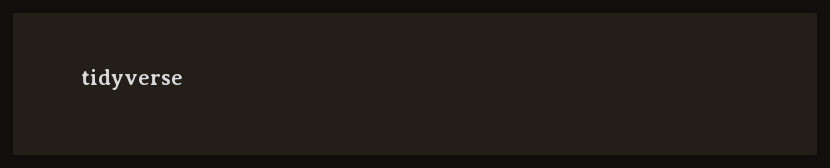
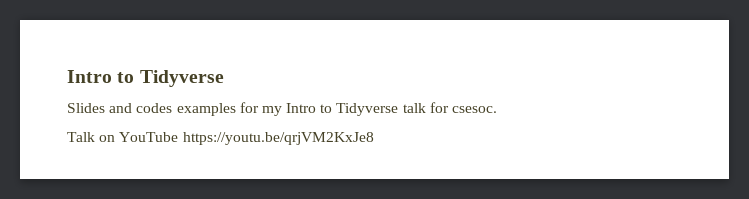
[81,69,183,90] tidyverse -> [67,70,224,87] [67,102,498,116] [67,132,374,145] Intro to Tidyverse // Slides and codes examples for my Intro to Tidyverse talk for csesoc. // Talk on YouTube https://youtu.be/qrjVM2KxJe8

